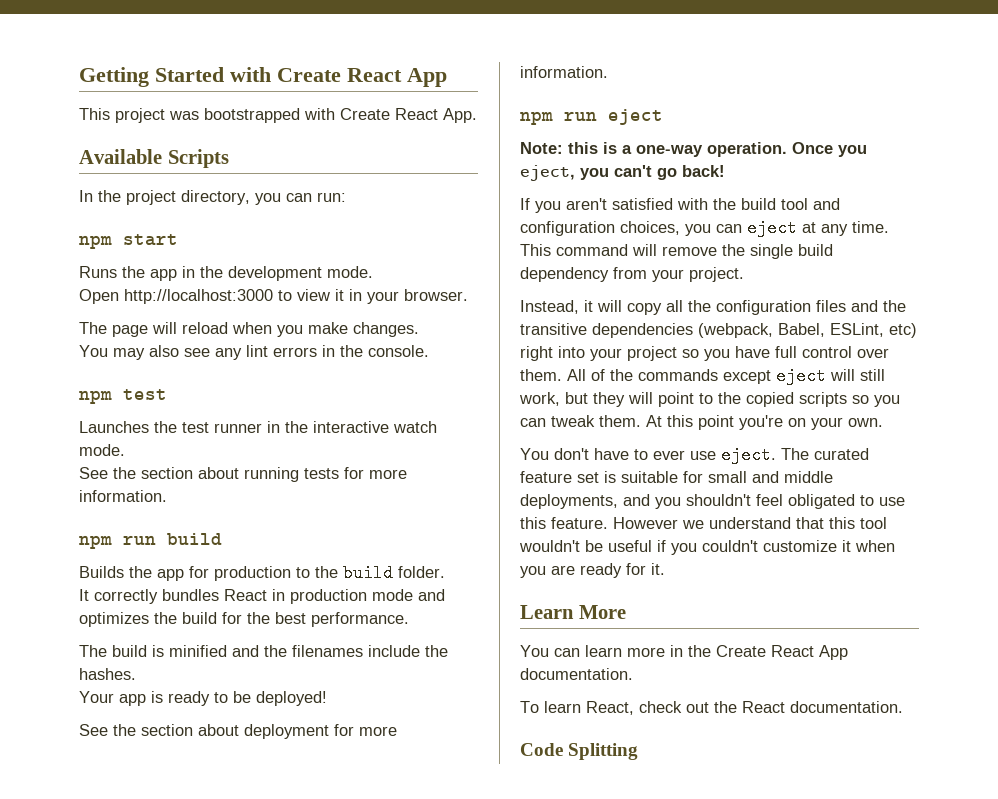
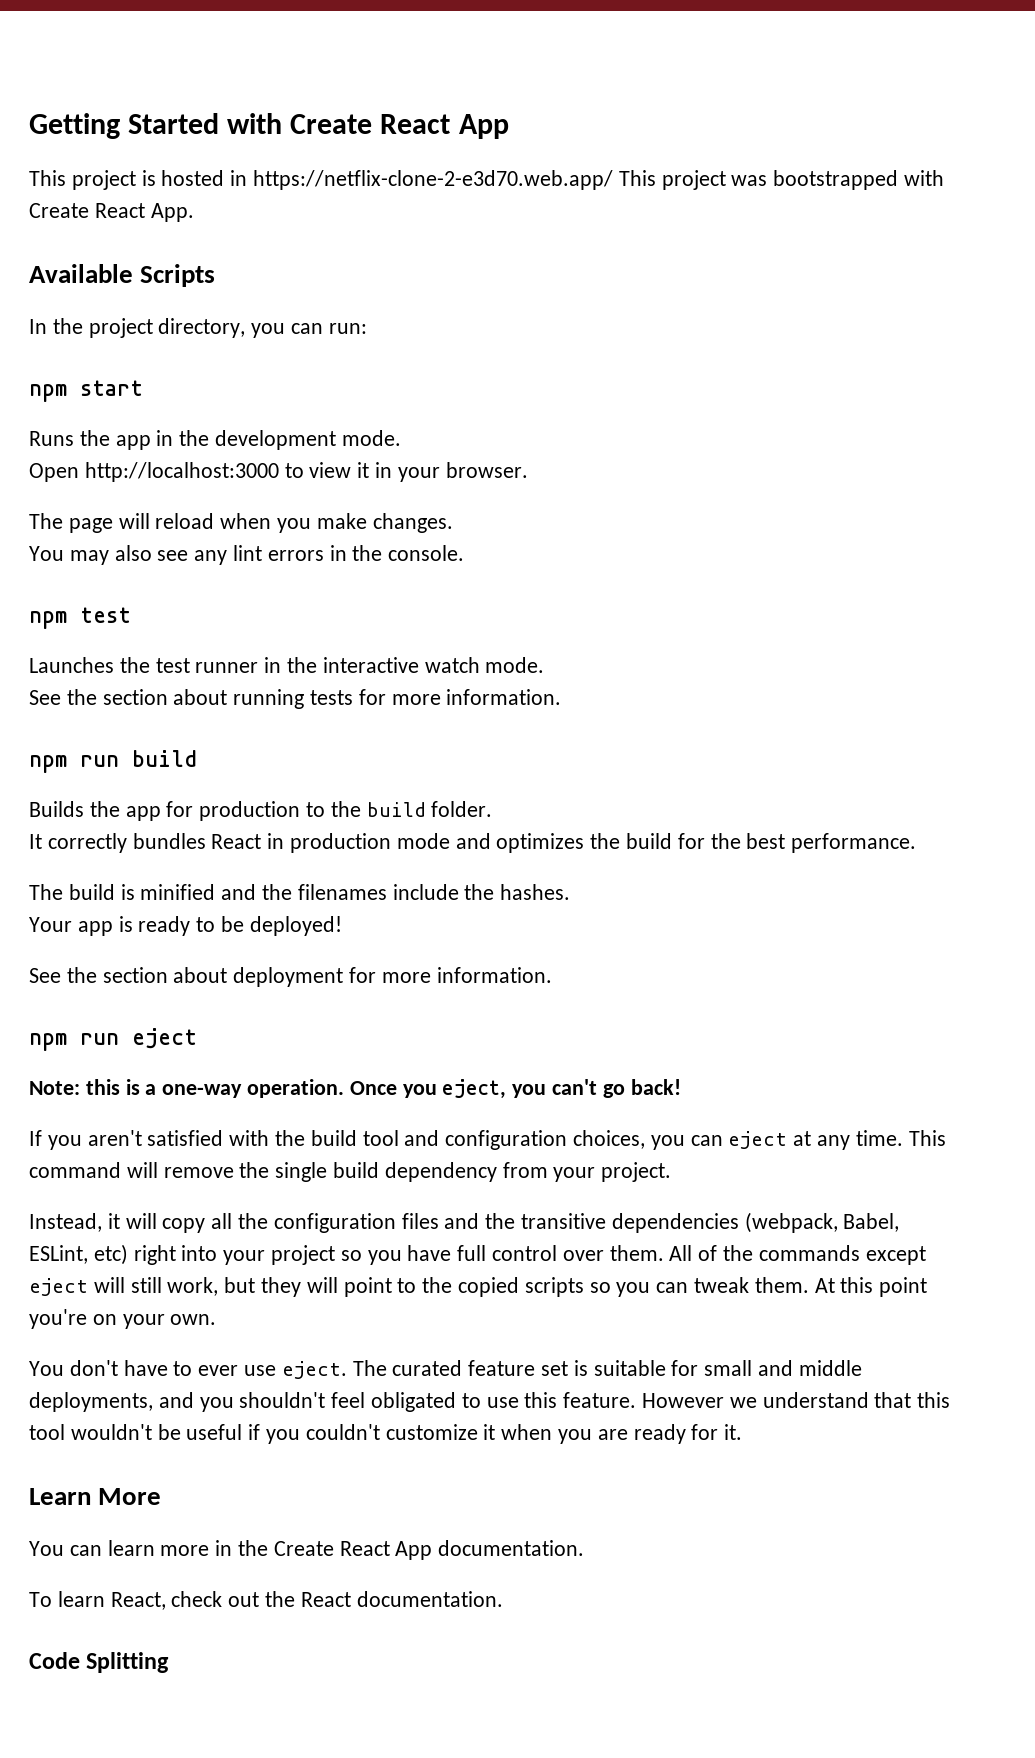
(165, 115) none -> [141,170,726,190] is hosted in https://netflix-clone-2-e3d70.web.app/ This project

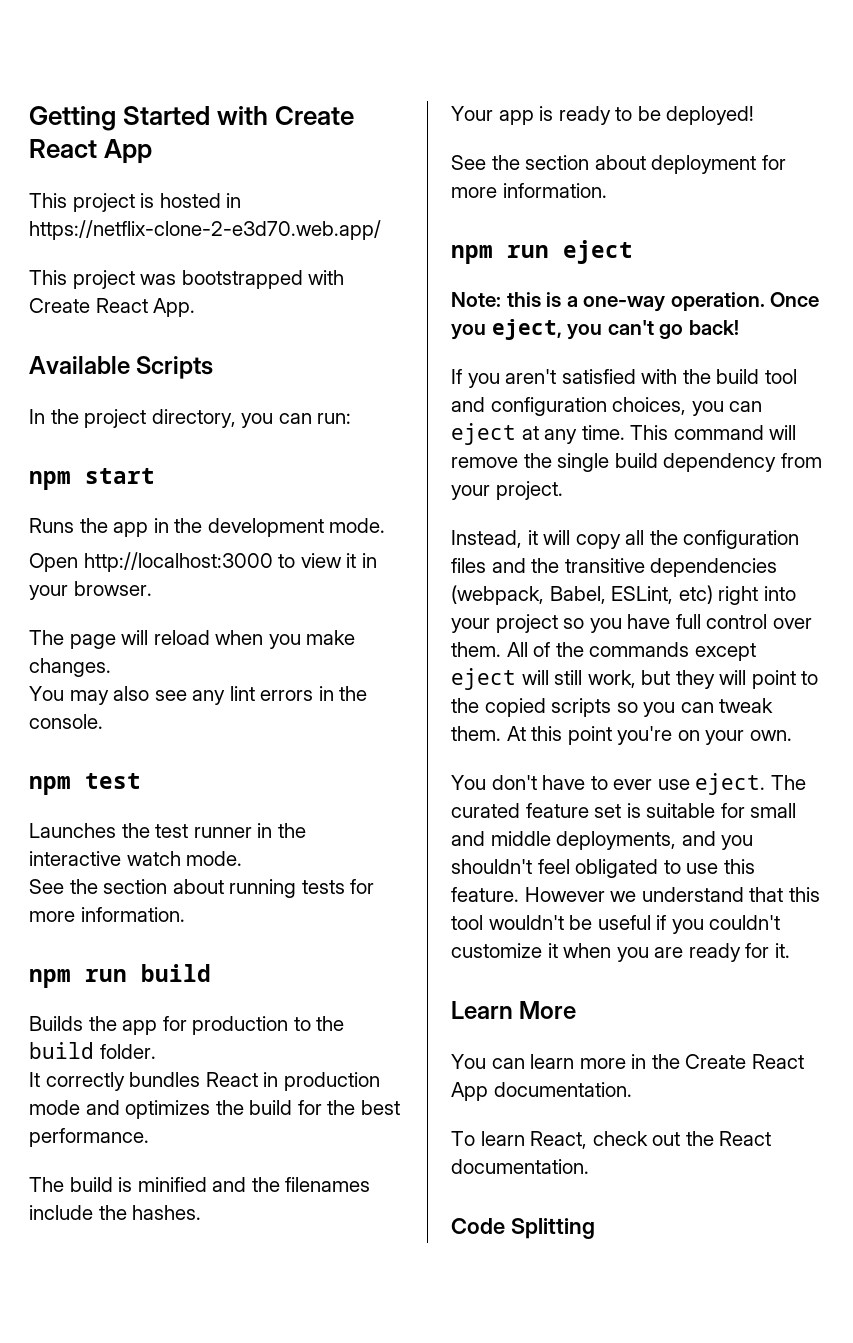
(614, 180) none -> (381, 230) //

